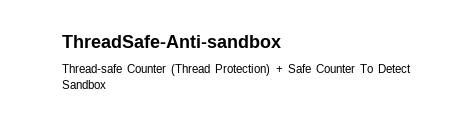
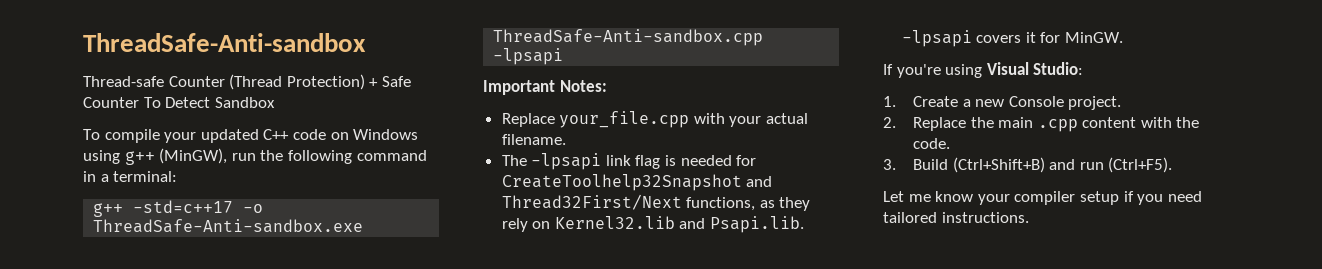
(106, 84) none -> [83,129,419,143] [83,148,427,165] [83,171,178,182] [93,200,264,217] [93,219,364,233] [493,29,764,46] [493,48,564,65] [483,80,607,95] [501,111,809,128] [501,134,566,145] [501,153,757,170] [501,174,773,191] [501,194,811,211] [501,216,805,233] [901,30,1124,47] [883,62,1084,78] [883,96,1122,110] [883,117,1200,132] [912,138,950,149] [883,157,1173,173] [883,191,1202,205] [883,212,1029,223] // To compile your updated C++ code on Windows using g++ (MinGW), run the following command in a terminal: // g++ -std=c++17 -o ThreadSafe-Anti-sandbox.exe ThreadSafe-Anti-sandbox.cpp -lpsapi // Important Notes: // Replace your_file.cpp with your actual filename. // The -lpsapi link flag is needed for CreateToolhelp32Snapshot and Thread32First/Next functions, as they rely on Kernel32.lib and Psapi.lib. -lpsapi covers it for MinGW. // If you're using Visual Studio: // 1. Create a new Console project. // 2. Replace the main .cpp content with the code. // 3. Build (Ctrl+Shift+B) and run (Ctrl+F5). // Let me know your compiler setup if you need tailored instructions.

